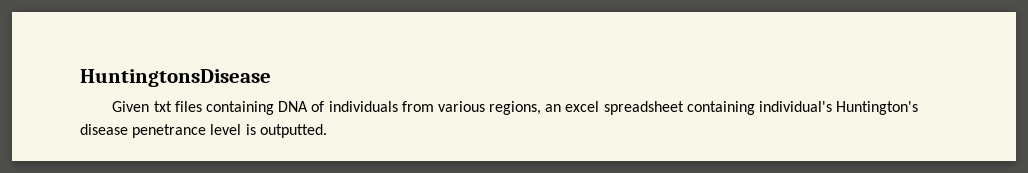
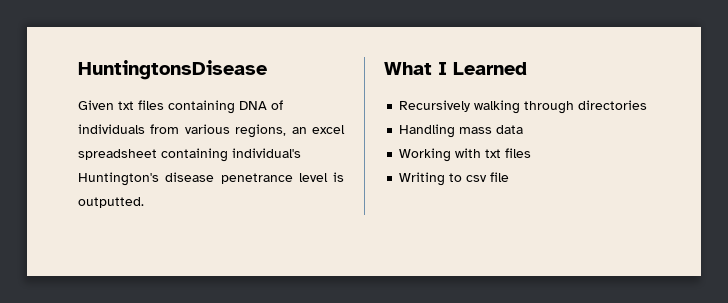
(327, 131) none -> [384,62,527,75] [399,100,648,114] [399,124,524,138] [399,148,532,162] [399,172,510,186] // What I Learned // Recursively walking through directories // Handling mass data // Working with txt files // Writing to csv file

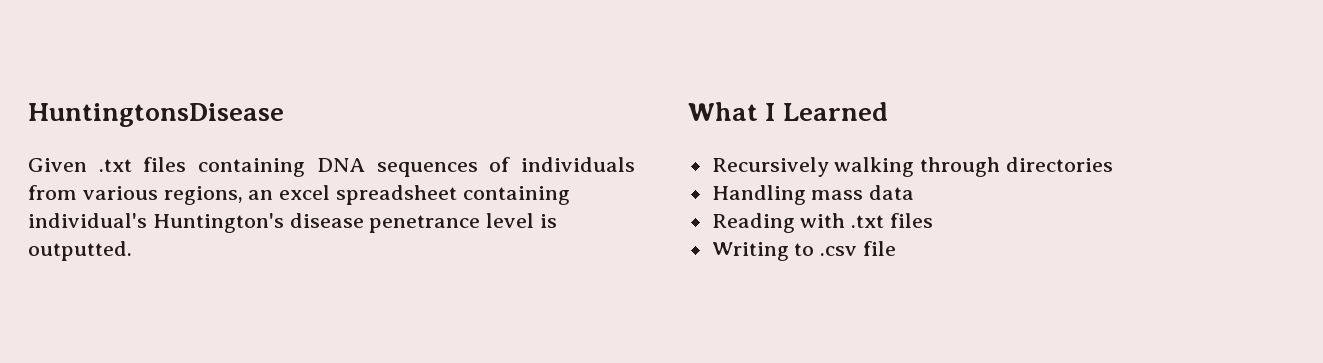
[118,101,134,110] txt -> [98,159,132,172] .txt
(267, 105) none -> [376,162,478,177] sequences
[399,148,502,162] Working with txt -> [711,213,885,233] Reading with .txt
[466,175,488,182] csv -> [820,246,858,256] .csv

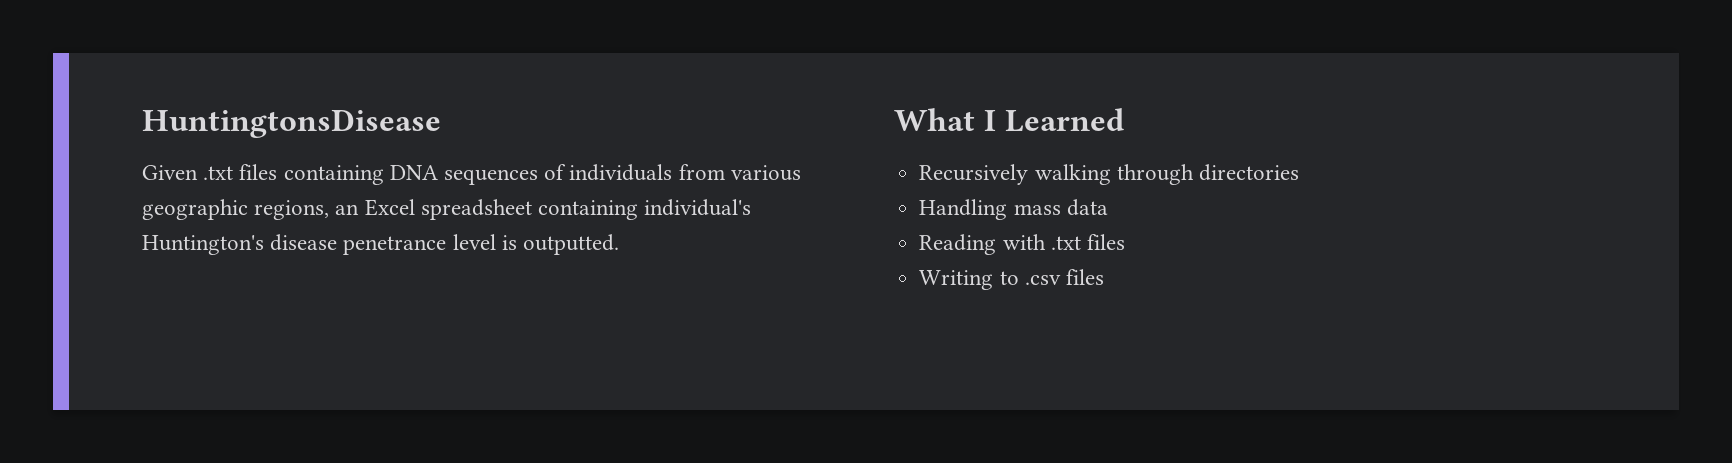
(158, 193) none -> [142,199,248,220] geographic
[279,185,331,200] excel -> [364,199,415,216] Excel
[863,241,897,256] file -> [1065,269,1104,285] files

